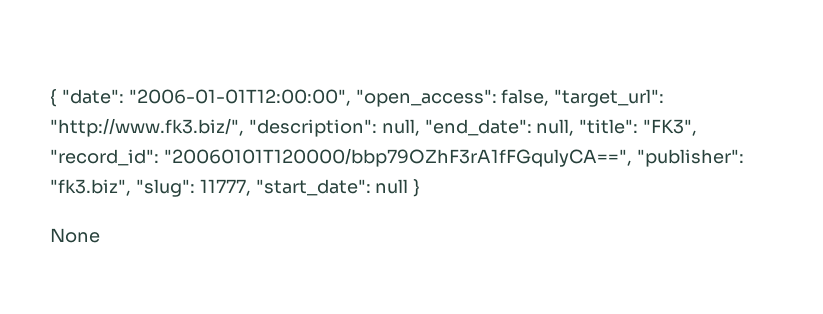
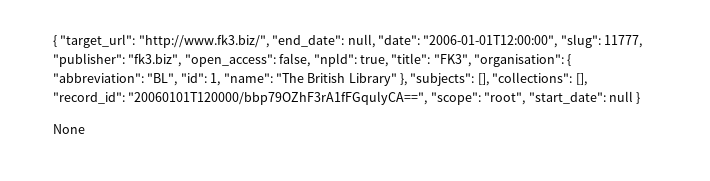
[50,89,665,107] [50,118,698,137] [50,148,744,167] [50,179,251,197] { "date": "2006-01-01T12:00:00", "open_access": false, "target_url": "http://www.fk3.biz/", "description": null, "end_date": null, "title": "FK3", "record_id": "20060101T120000/bbp79OZhF3rA1fFGqulyCA==", "publisher": "fk3.biz", "slug": 11777, -> [53,34,642,48] [53,53,572,67] [53,72,587,86] [53,91,526,105] { "target_url": "http://www.fk3.biz/", "end_date": null, "date": "2006-01-01T12:00:00", "slug": 11777, "publisher": "fk3.biz", "open_access": false, "npld": true, "title": "FK3", "organisation": { "abbreviation": "BL", "id": 1, "name": "The British Library" }, "subjects": [], "collections": [], "record_id": "20060101T120000/bbp79OZhF3rA1fFGqulyCA==", "scope": "root",

